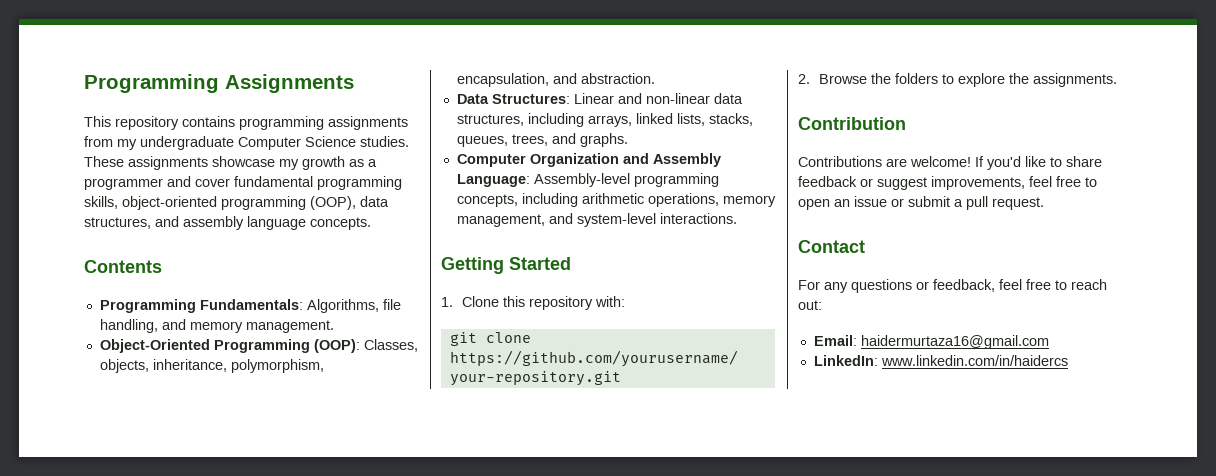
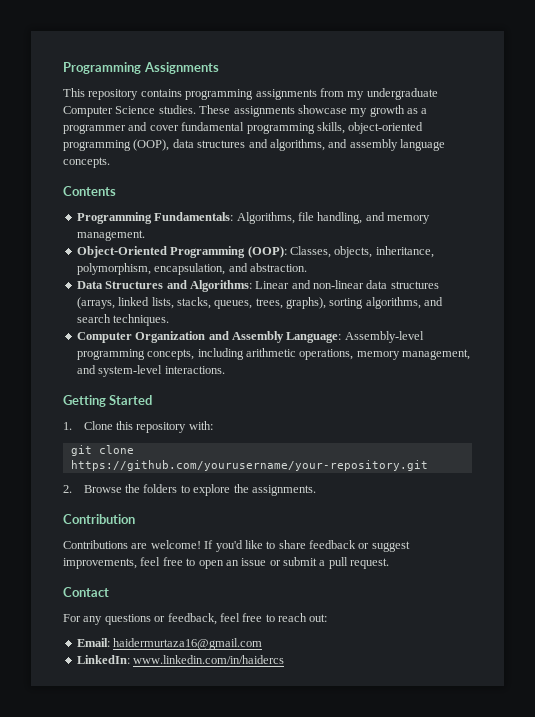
[84,217,151,229] structures, -> [197,139,325,151] structures and algorithms,
[491,94,570,104] Structures: -> [105,280,252,292] Structures and Algorithms:
[456,113,632,127] structures, including arrays, -> [390,281,439,289] [76,297,115,309] structures (arrays,
[551,133,628,147] and graphs. -> [286,297,444,309] [76,314,170,326] graphs), sorting algorithms, and search techniques.

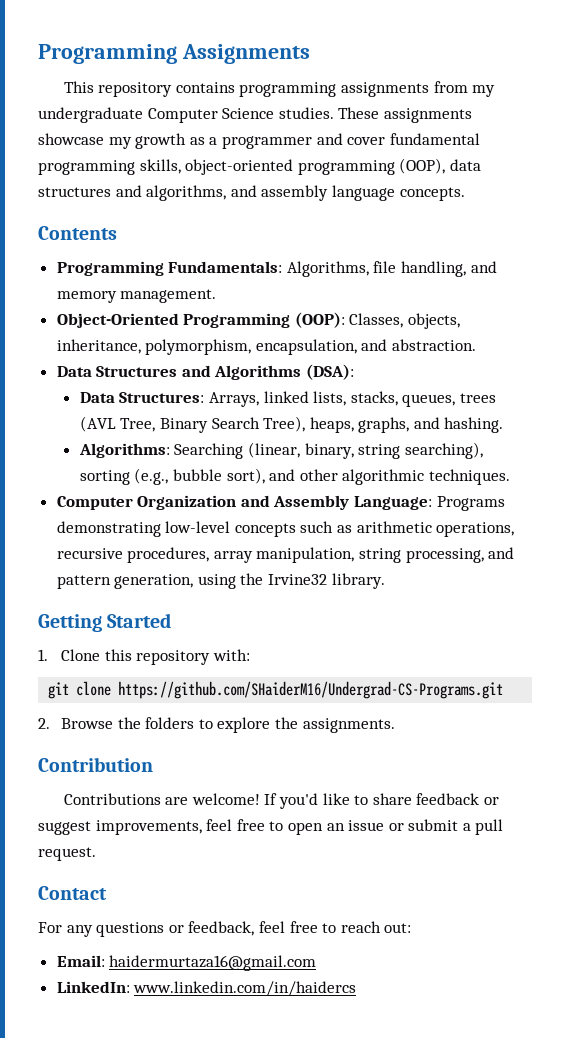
[189,280,439,292] [76,297,444,309] [76,314,111,323] Algorithms: Linear and non-linear data structures (arrays, linked lists, stacks, queues, trees, graphs), sorting algorithms, and search -> [214,364,355,380] [79,391,496,407] [79,416,504,433] [78,442,483,459] [79,468,425,485] Algorithms (DSA): // Data Structures: Arrays, linked lists, stacks, queues, trees (AVL Tree, Binary Search Tree), heaps, graphs, and hashing. // Algorithms: Searching (linear, binary, string searching), sorting (e.g., bubble sort), and other algorithmic
[344,331,424,343] [76,348,470,360] [76,365,225,377] Assembly-level programming concepts, including arithmetic operations, memory management, and system-level interactions. -> [436,496,505,511] [56,521,515,537] [56,547,515,563] [56,573,385,589] Programs demonstrating low-level concepts such as arithmetic operations, recursive procedures, array manipulation, string processing, and pattern generation, using the Irvine32 library.
[70,460,428,471] https://github.com/yourusername/your-repository.git -> [118,681,504,699] https://github.com/SHaiderM16/Undergrad-CS-Programs.git

